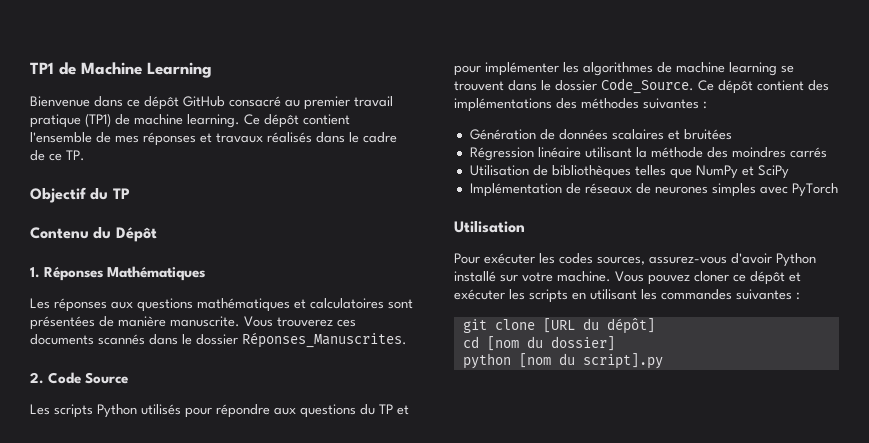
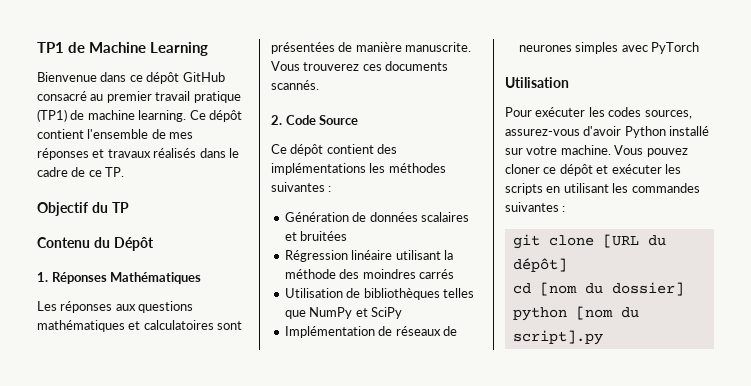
[98,332,407,348] [30,372,129,384] [30,404,409,418] [454,62,794,76] [454,78,694,94] scannés dans le dossier Réponses_Manuscrites. // 2. Code Source // Les scripts Python utilisés pour répondre aux questions du TP et pour implémenter les algorithmes de machine learning se trouvent dans le dossier Code_Source. -> [271,80,319,90] [271,115,359,125] scannés. // 2. Code Source //
[556,98,577,109] des -> [369,163,386,173] les

